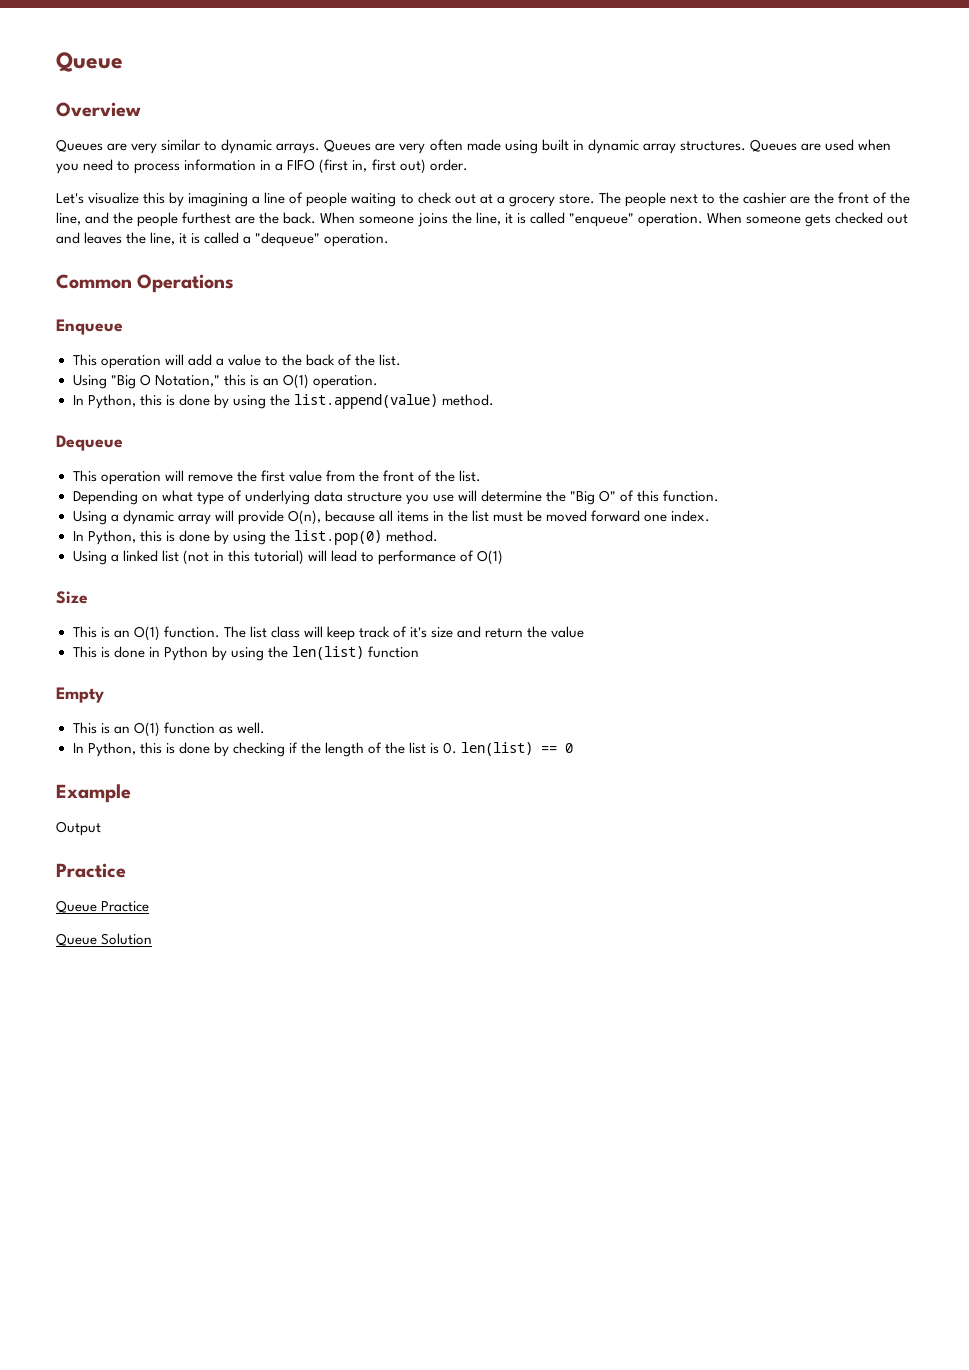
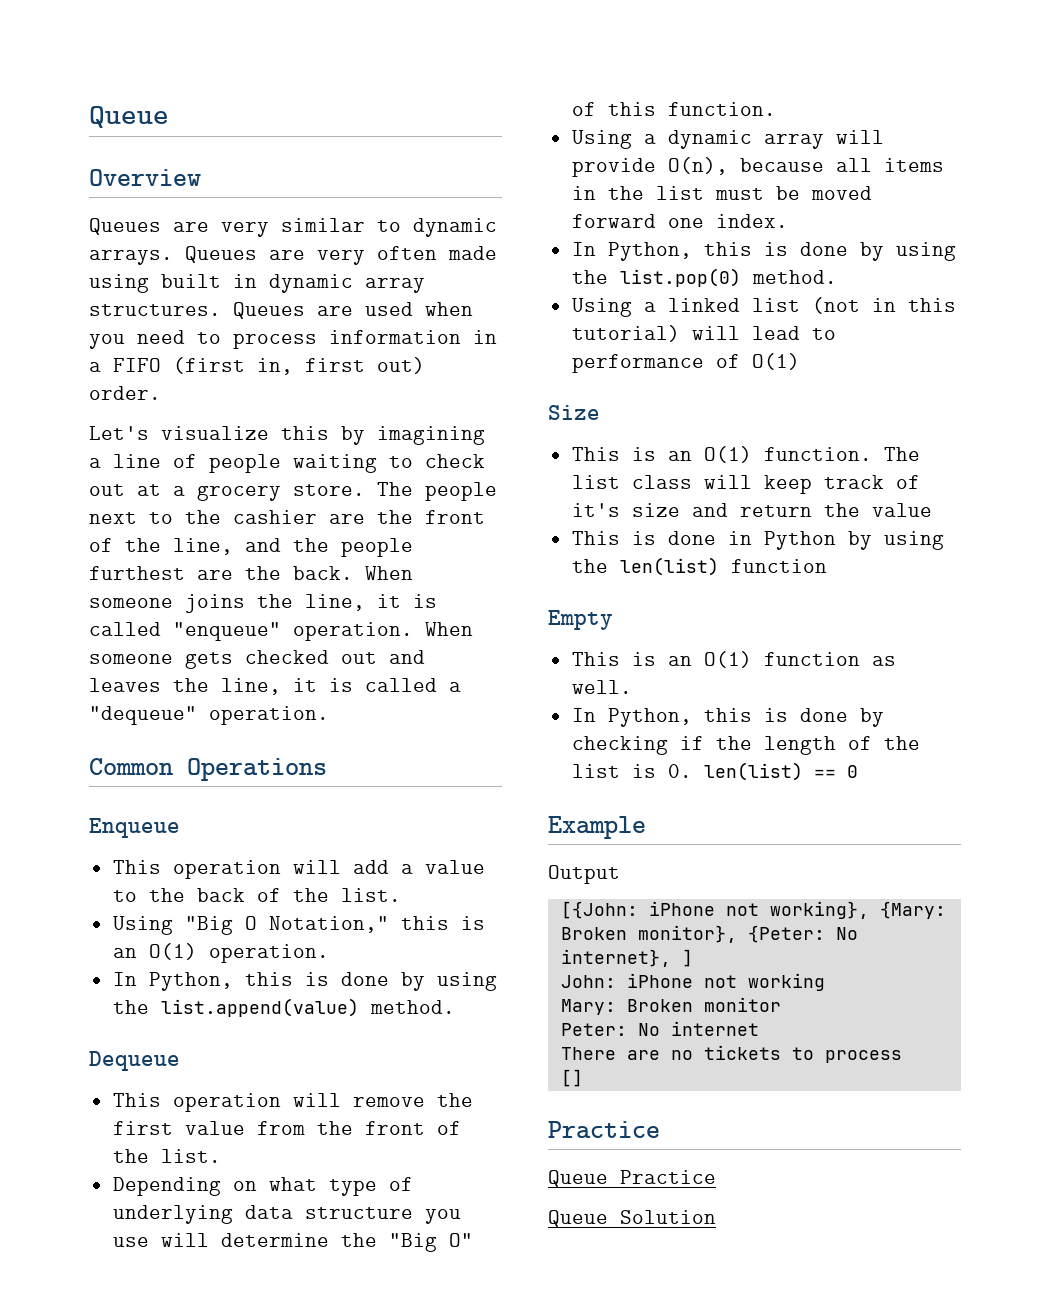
(101, 828) none -> [560,901,946,919] [560,925,858,943] [560,949,693,967] [560,973,825,991] [560,997,781,1015] [560,1021,759,1036] [560,1045,902,1063] [560,1069,583,1087] // [{John: iPhone not working}, {Mary: Broken monitor}, {Peter: No internet}, ] // John: iPhone not working // Mary: Broken monitor // Peter: No internet // There are no tickets to process // []

